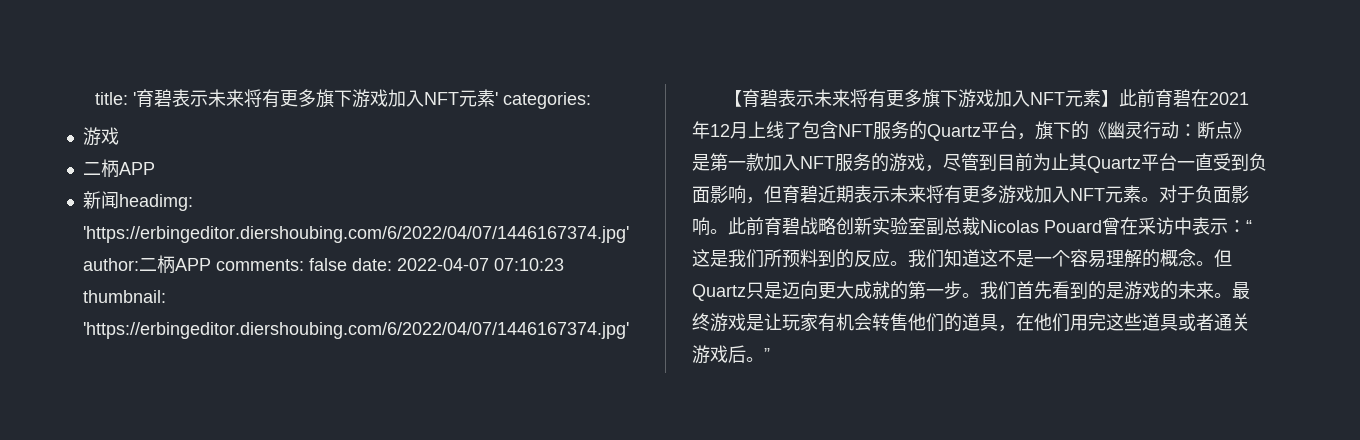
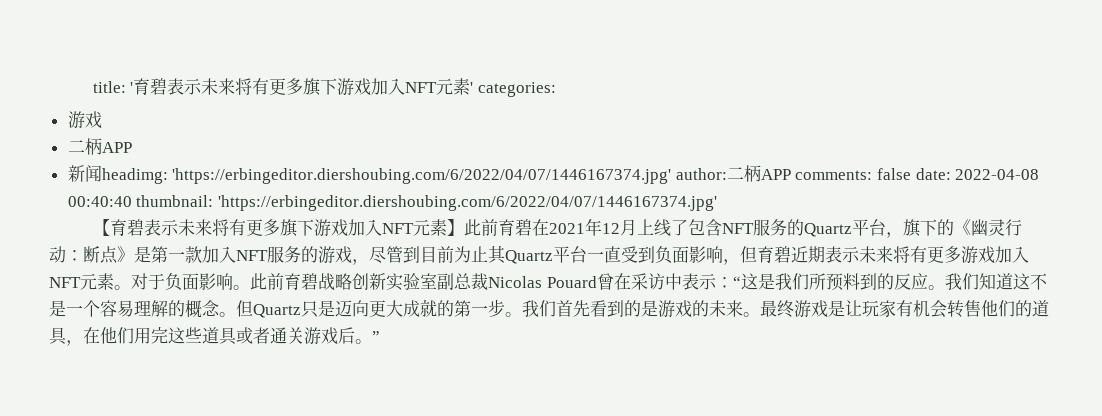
[396,258,564,271] 2022-04-07 07:10:23 -> [955,169,1040,180] [67,196,132,207] 2022-04-08 00:40:40

